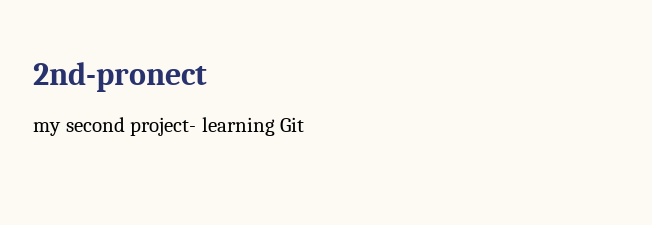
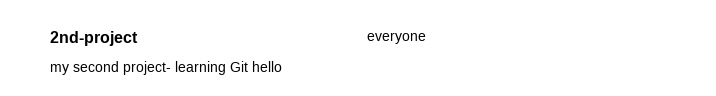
[33,62,207,92] 2nd-pronect -> [50,31,138,46] 2nd-project
(305, 124) none -> [252,61,282,72] [367,32,426,44] hello everyone

